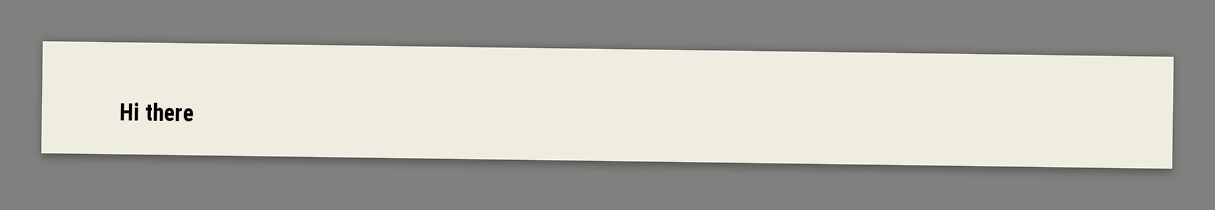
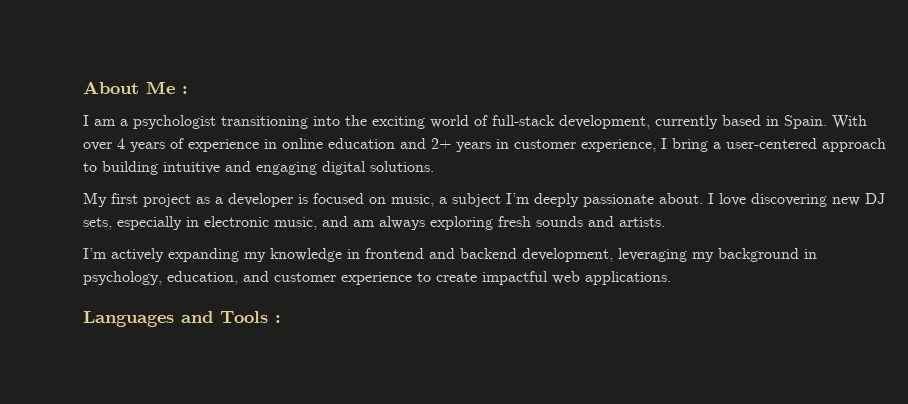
[119,102,195,122] Hi there -> [83,81,188,94] [83,115,867,129] [83,138,886,152] [83,161,434,175] [83,192,885,207] [83,216,665,230] [83,248,817,262] [83,271,671,285] [83,311,281,327] About Me : // I am a psychologist transitioning into the exciting world of full-stack development, currently based in Spain. With over 4 years of experience in online education and 2+ years in customer experience, I bring a user-centered approach to building intuitive and engaging digital solutions. // My first project as a developer is focused on music, a subject I’m deeply passionate about. I love discovering new DJ sets, especially in electronic music, and am always exploring fresh sounds and artists. // I’m actively expanding my knowledge in frontend and backend development, leveraging my background in psychology, education, and customer experience to create impactful web applications. // Languages and Tools :

